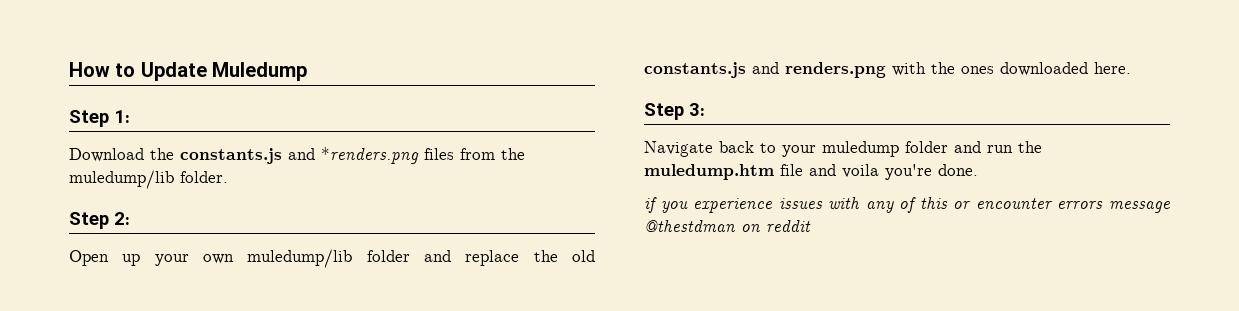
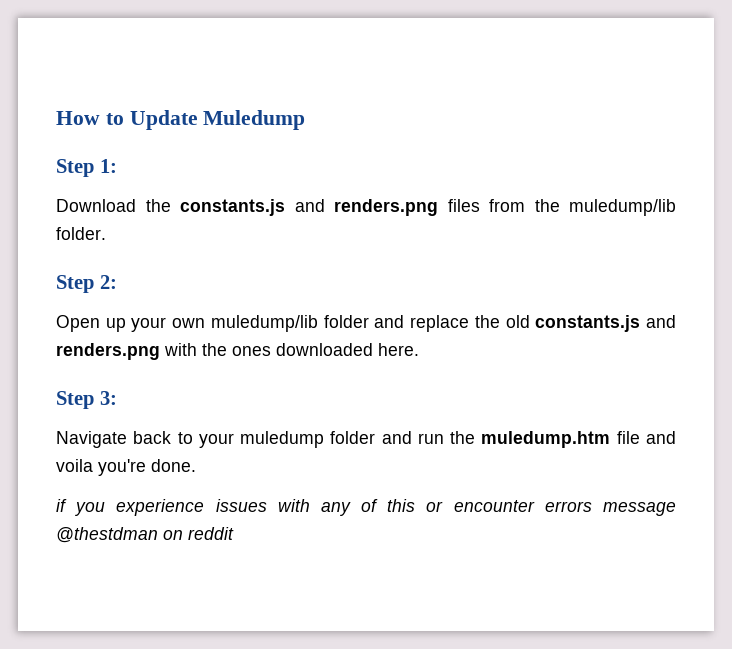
[321,147,419,164] *renders.png -> [334,199,438,216] renders.png

